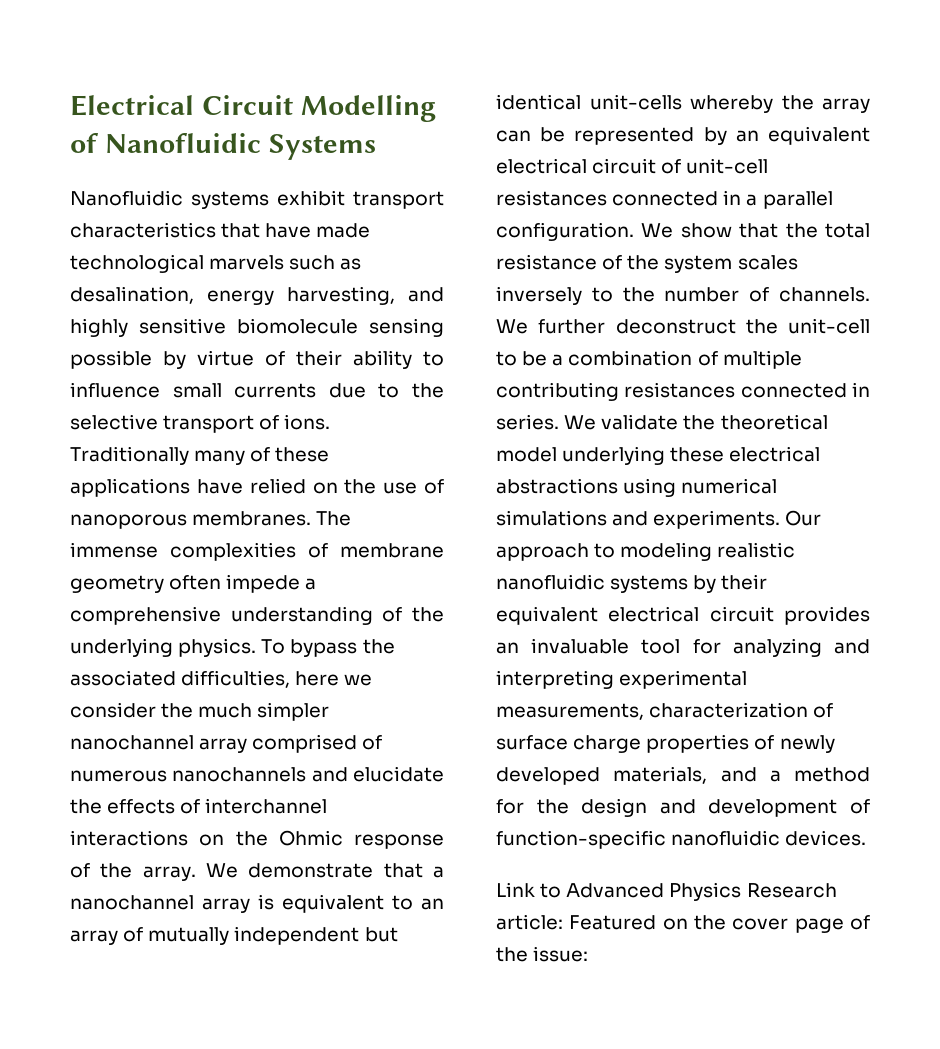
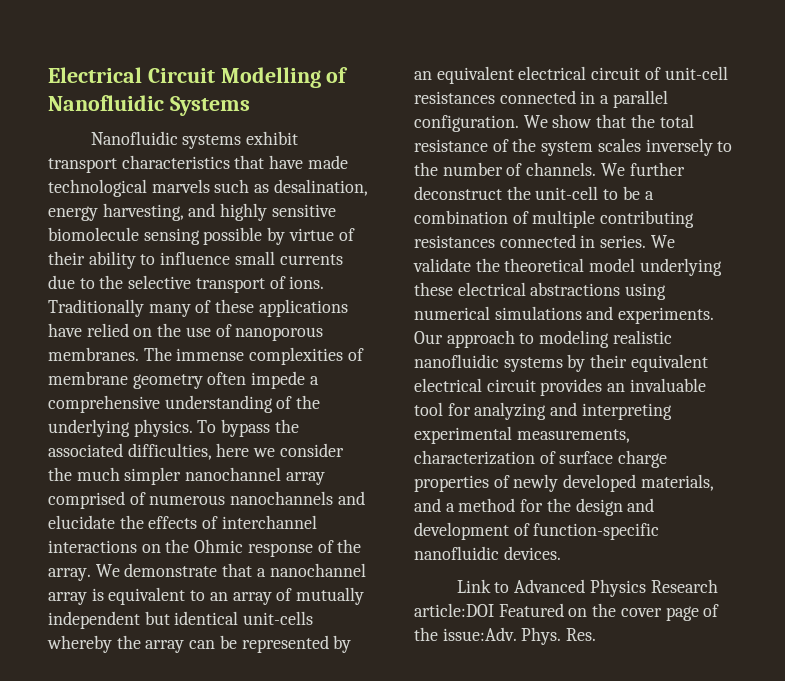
[496,914,563,930] article: -> [414,603,494,617] article:DOI
[533,946,589,962] issue: -> [442,627,597,645] issue:Adv. Phys. Res.

